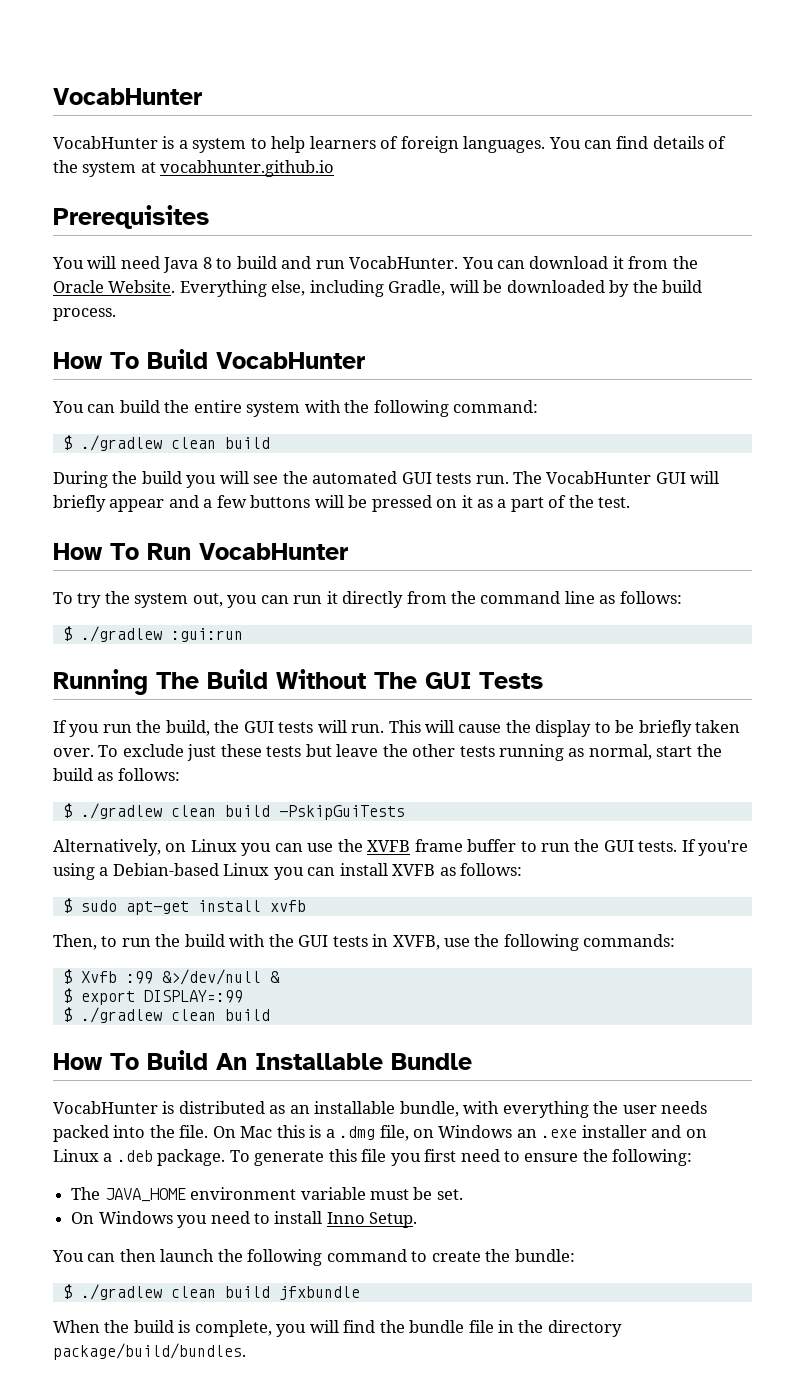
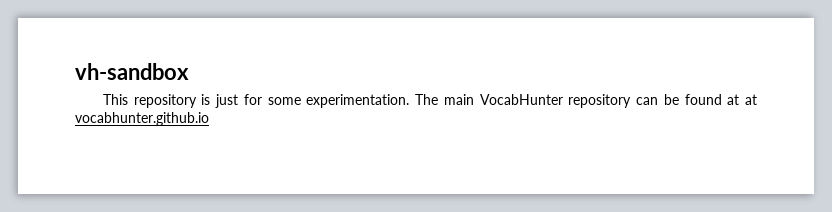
[53,88,202,105] [53,136,727,153] [53,160,335,177] [53,205,209,229] [52,256,698,273] [53,280,703,297] [53,308,116,321] [53,349,365,369] [52,400,539,417] [62,435,270,451] [53,471,720,488] [53,495,631,512] [53,543,348,560] [53,591,682,608] [62,626,243,642] [53,669,543,695] [53,720,741,737] [53,744,722,761] [53,768,180,781] [62,803,405,820] [53,839,749,856] [53,863,523,880] [62,898,306,915] [53,934,676,951] [62,969,280,985] [62,988,243,1005] [62,1007,270,1023] [53,1050,472,1070] [53,1101,708,1118] [53,1125,707,1142] [53,1149,693,1166] [71,1187,463,1202] [71,1211,418,1228] [52,1249,575,1266] [62,1284,360,1300] [53,1320,622,1337] [53,1343,246,1360] VocabHunter // VocabHunter is a system to help learners of foreign languages. You can find details of the system at vocabhunter.github.io // Prerequisites // You will need Java 8 to build and run VocabHunter. You can download it from the Oracle Website. Everything else, including Gradle, will be downloaded by the build process. // How To Build VocabHunter // You can build the entire system with the following command: // $ ./gradlew clean build // During the build you will see the automated GUI tests run. The VocabHunter GUI will briefly appear and a few buttons will be pressed on it as a part of the test. // How To Run VocabHunter // To try the system out, you can run it directly from the command line as follows: // $ ./gradlew :gui:run // Running The Build Without The GUI Tests // If you run the build, the GUI tests will run. This will cause the display to be briefly taken over. To exclude just these tests but leave the other tests running as normal, start the build as follows: // $ ./gradlew clean build -PskipGuiTests // Alternatively, on Linux you can use the XVFB frame buffer to run the GUI tests. If you're using a Debian-based Linux you can install XVFB as follows: // $ sudo apt-get install xvfb // Then, to run the build with the GUI tests in XVFB, use the following commands: // $ Xvfb :99 &>/dev/null & // $ export DISPLAY=:99 // $ ./gradlew clean build // How To Build An Installable Bundle // VocabHunter is distributed as an installable bundle, with everything the user needs packed into the file. On Mac this is a .dmg file, on Windows an .exe installer and on Linux a .deb package. To generate this file you first need to ensure the following: // The JAVA_HOME environment variable must be set. // On Windows you need to install Inno Setup. // You can then launch the following command to create the bundle: // $ ./gradlew clean build jfxbundle // When the build is complete, you will find the bundle file in the directory package/build/bundles. -> [75,63,189,80] [102,94,757,108] [75,112,209,126] vh-sandbox // This repository is just for some experimentation. The main VocabHunter repository can be found at at vocabhunter.github.io

